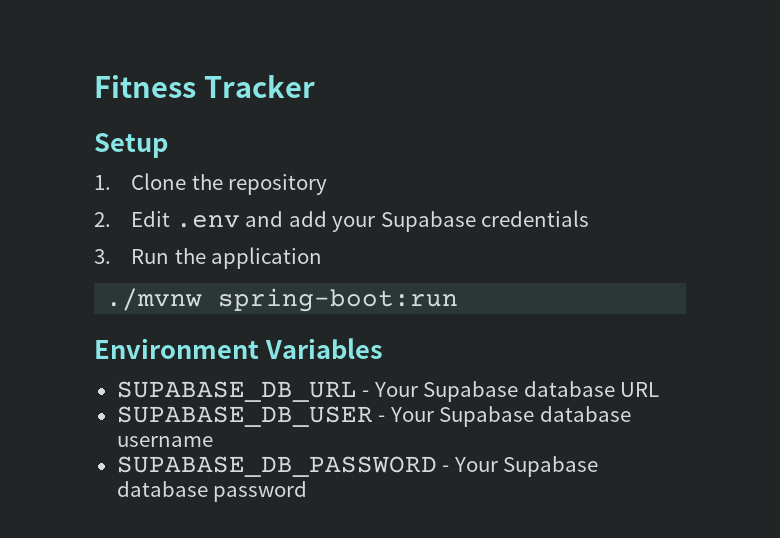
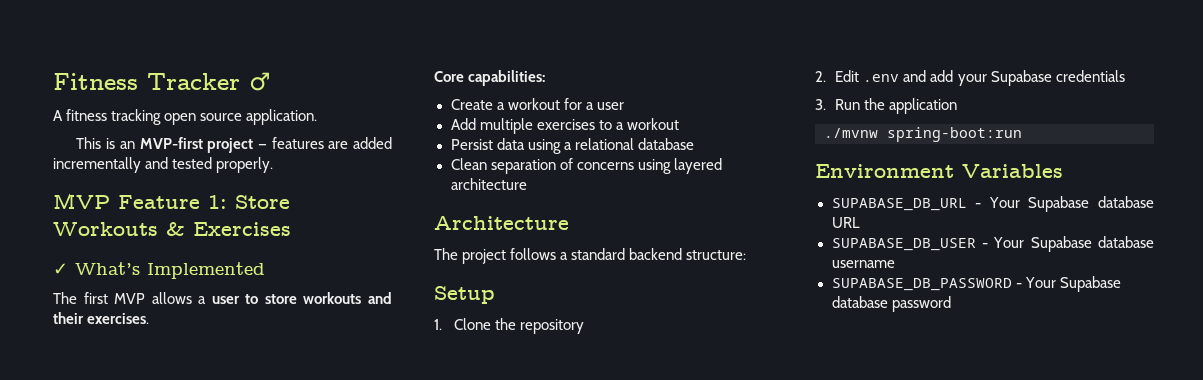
(315, 86) none -> [249,72,271,91] [53,109,318,125] [76,137,392,153] [53,157,274,173] [53,193,290,209] [53,222,291,236] [53,262,265,279] [53,292,392,304] [53,312,150,324] [434,70,546,86] [450,98,624,110] [450,118,679,134] [450,138,694,154] [450,158,722,174] [450,178,527,190] [434,216,569,230] [434,248,747,264] ♂ // A fitness tracking open source application. // This is an MVP-first project — features are added incrementally and tested properly. // MVP Feature 1: Store Workouts & Exercises // ✓ What’s Implemented // The first MVP allows a user to store workouts and their exercises. // Core capabilities: // Create a workout for a user // Add multiple exercises to a workout // Persist data using a relational database // Clean separation of concerns using layered architecture // Architecture // The project follows a standard backend structure:

